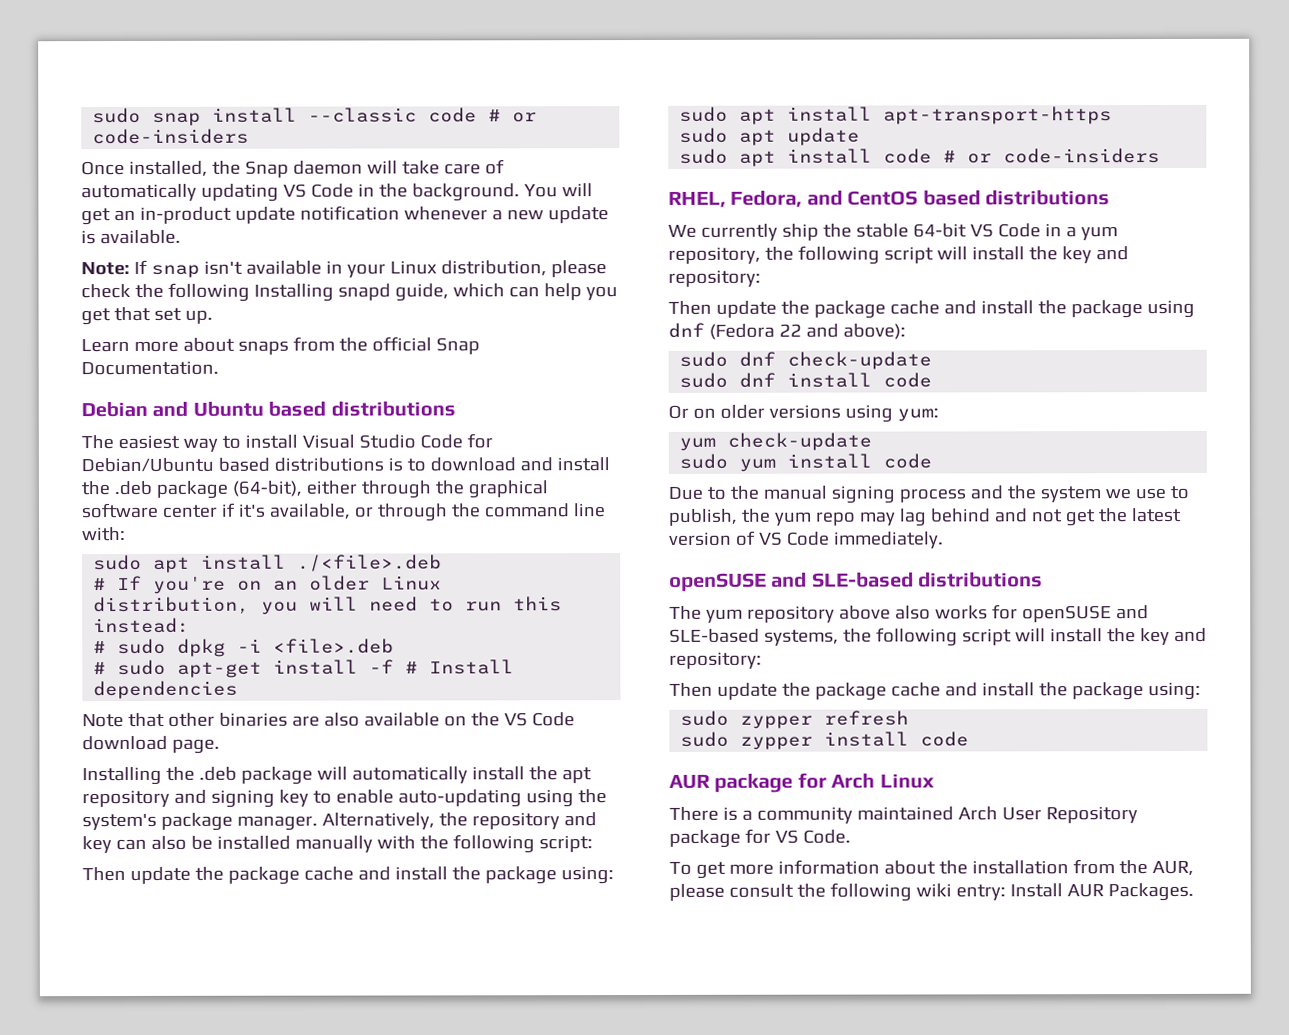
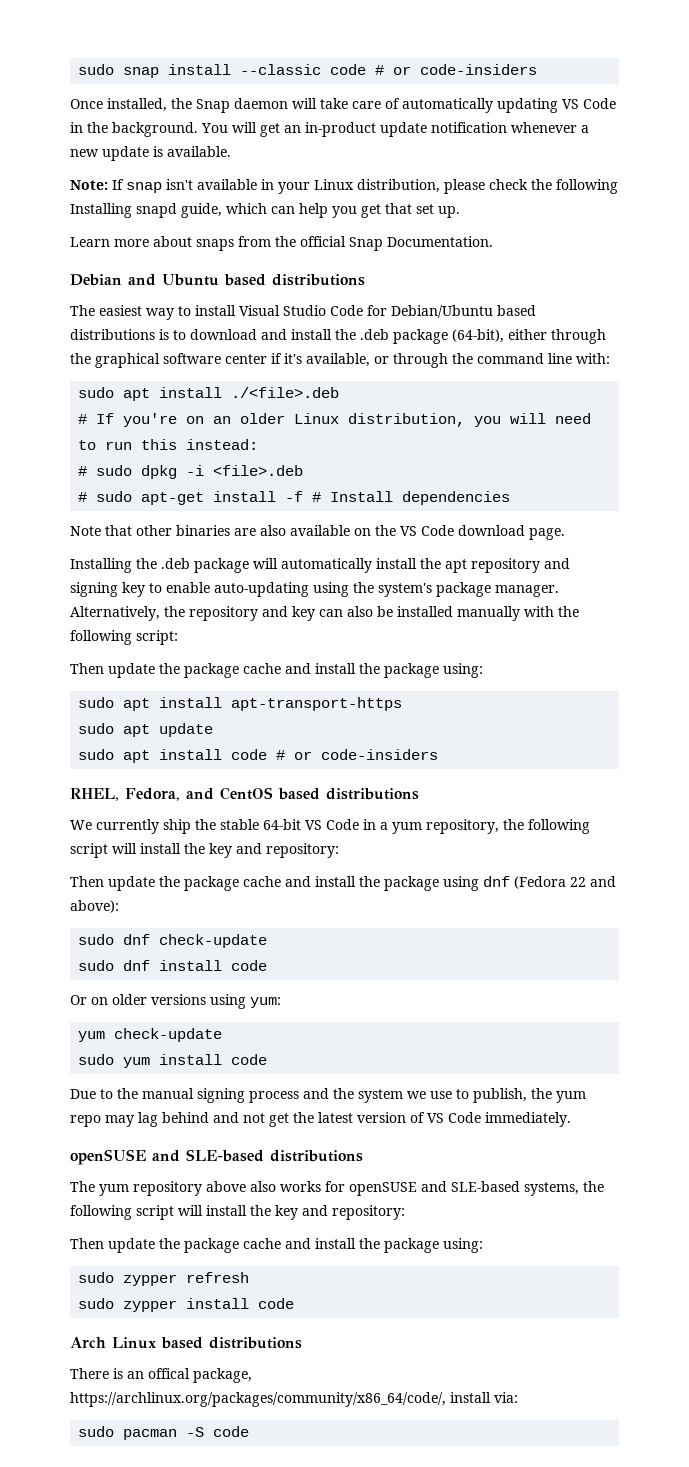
[669,772,827,793] AUR package for -> (295, 1303) none
(935, 781) none -> [161,1337,302,1349] based distributions
[741,806,1138,824] [669,828,851,848] [669,859,1194,879] [669,882,1194,902] a community maintained Arch User Repository package for VS Code. // To get more information about the installation from the AUR, please consult the following wiki entry: Install AUR Packages. -> [127,1368,252,1383] [70,1392,518,1407] [78,1426,250,1440] an offical package, https://archlinux.org/packages/community/x86_64/code/, install via: // sudo pacman -S code

